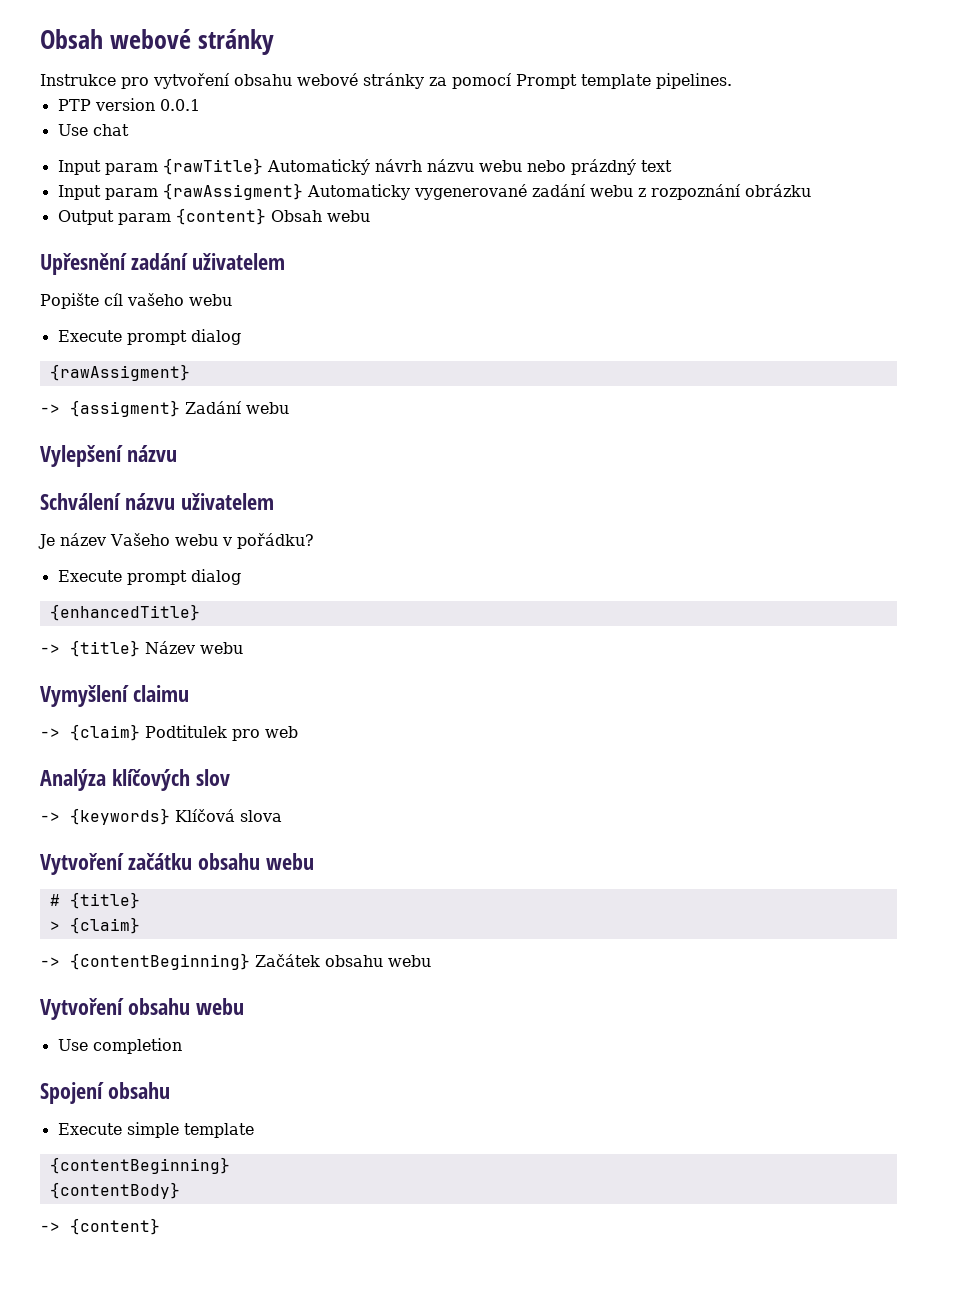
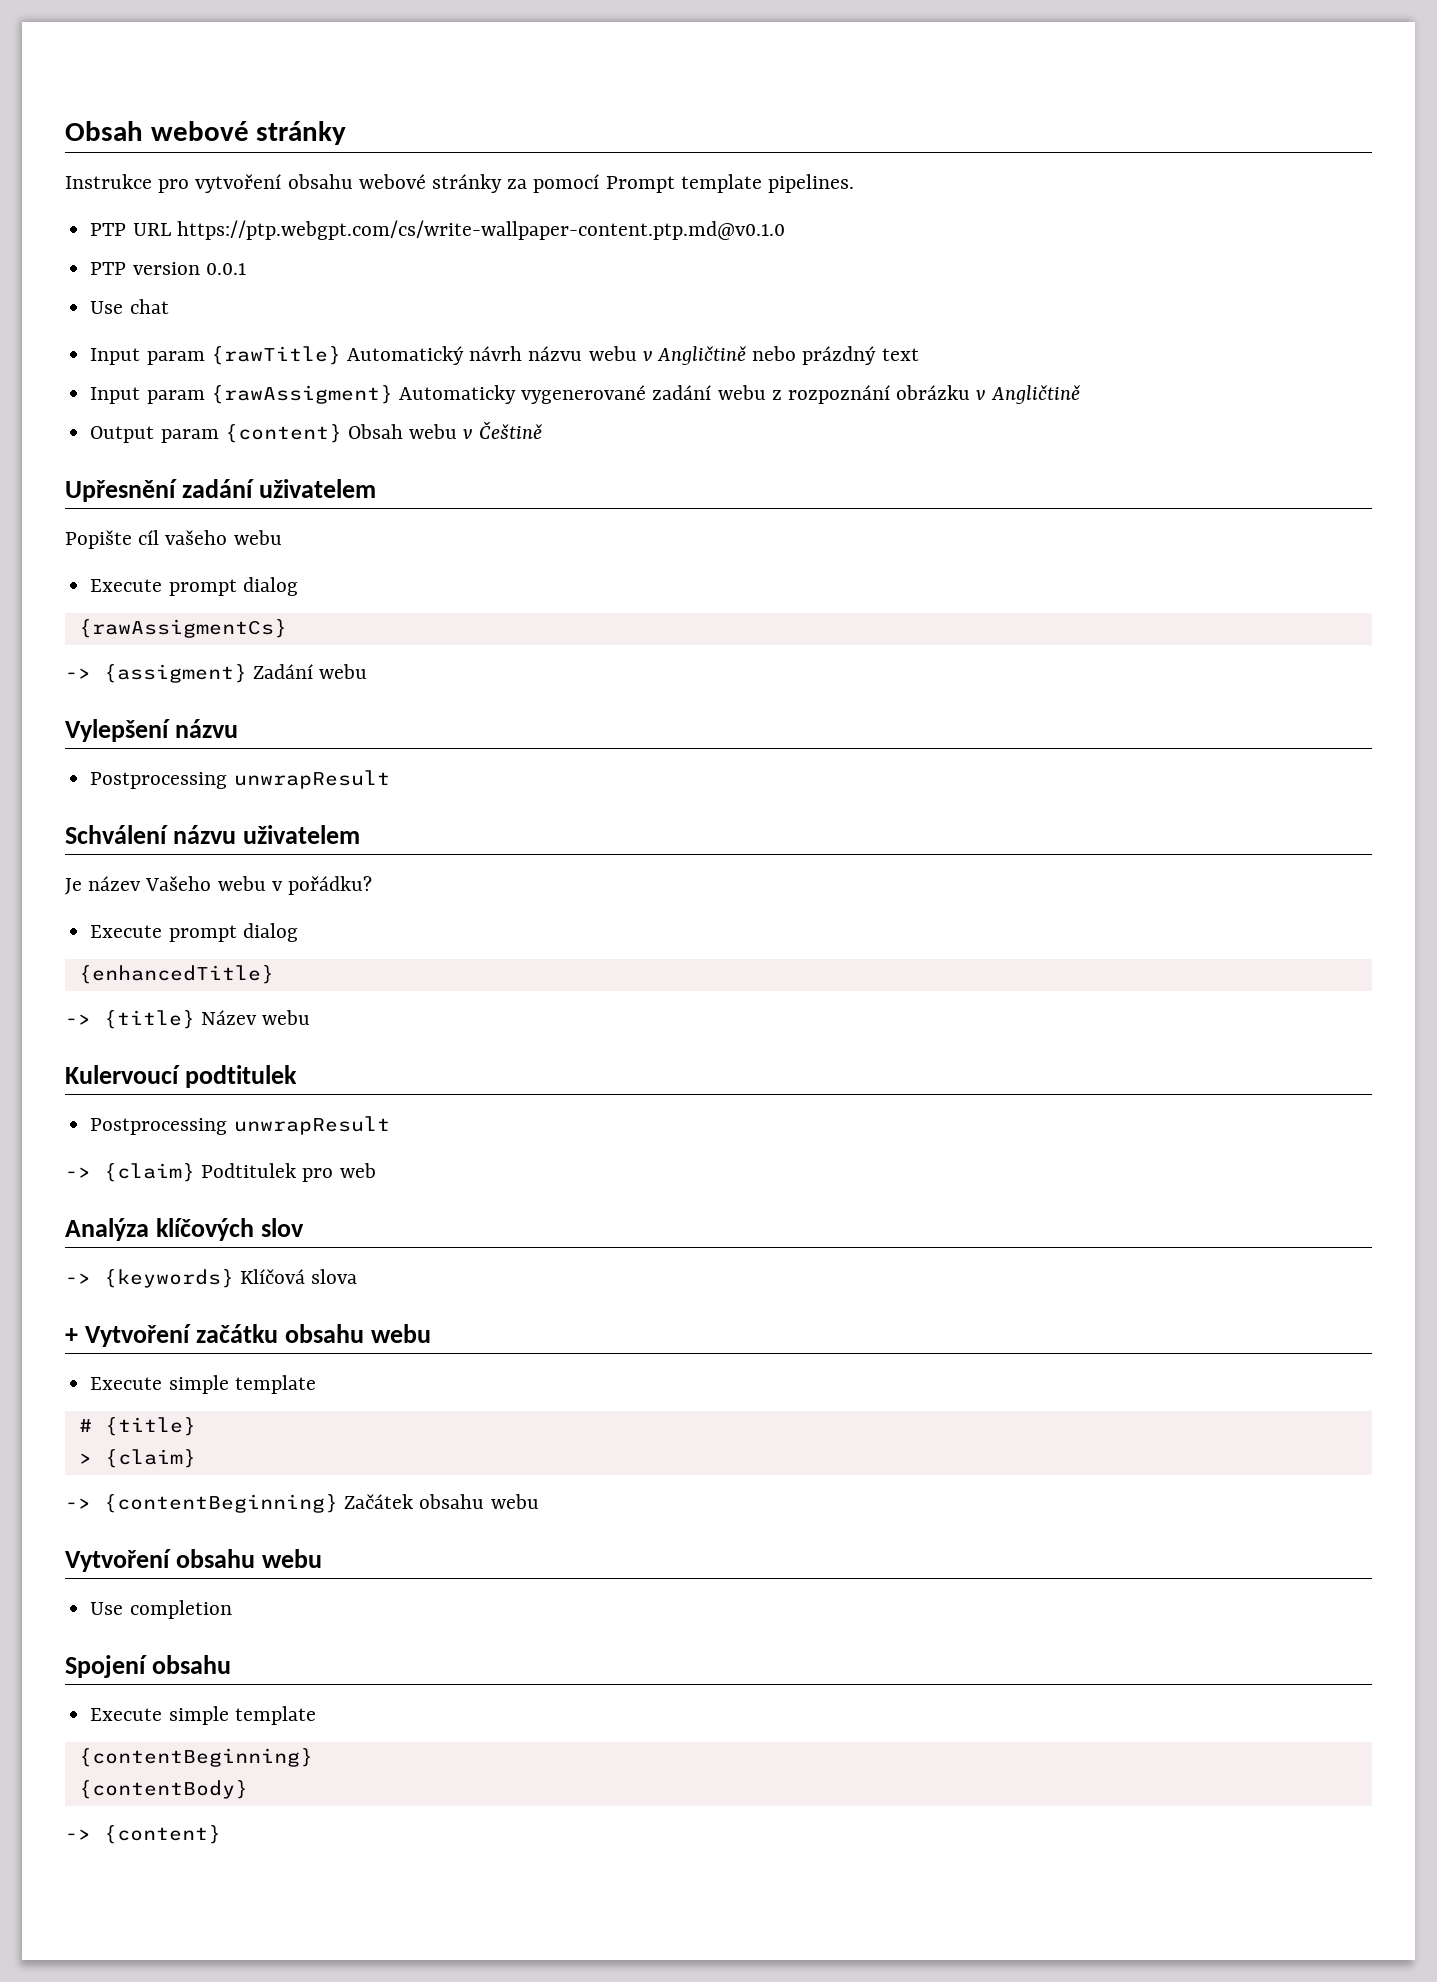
(732, 81) none -> [90,220,785,240] // PTP URL https://ptp.webgpt.com/cs/write-wallpaper-content.ptp.md@v0.1.0
(522, 166) none -> [642,346,746,365] v Angličtině
(811, 190) none -> [976,385,1080,404] v Angličtině
(370, 216) none -> [463,421,542,439] v Češtině
[49,364,190,381] {rawAssigment} -> [78,619,287,638] {rawAssigmentCs}
(177, 453) none -> [90,770,390,789] // Postprocessing unwrapResult
[40,685,189,707] Vymyšlení claimu -> [65,1065,297,1088] [90,1116,390,1135] Kulervoucí podtitulek // Postprocessing unwrapResult
(282, 816) none -> [65,1328,78,1343] +
(314, 861) none -> [90,1375,316,1394] // Execute simple template

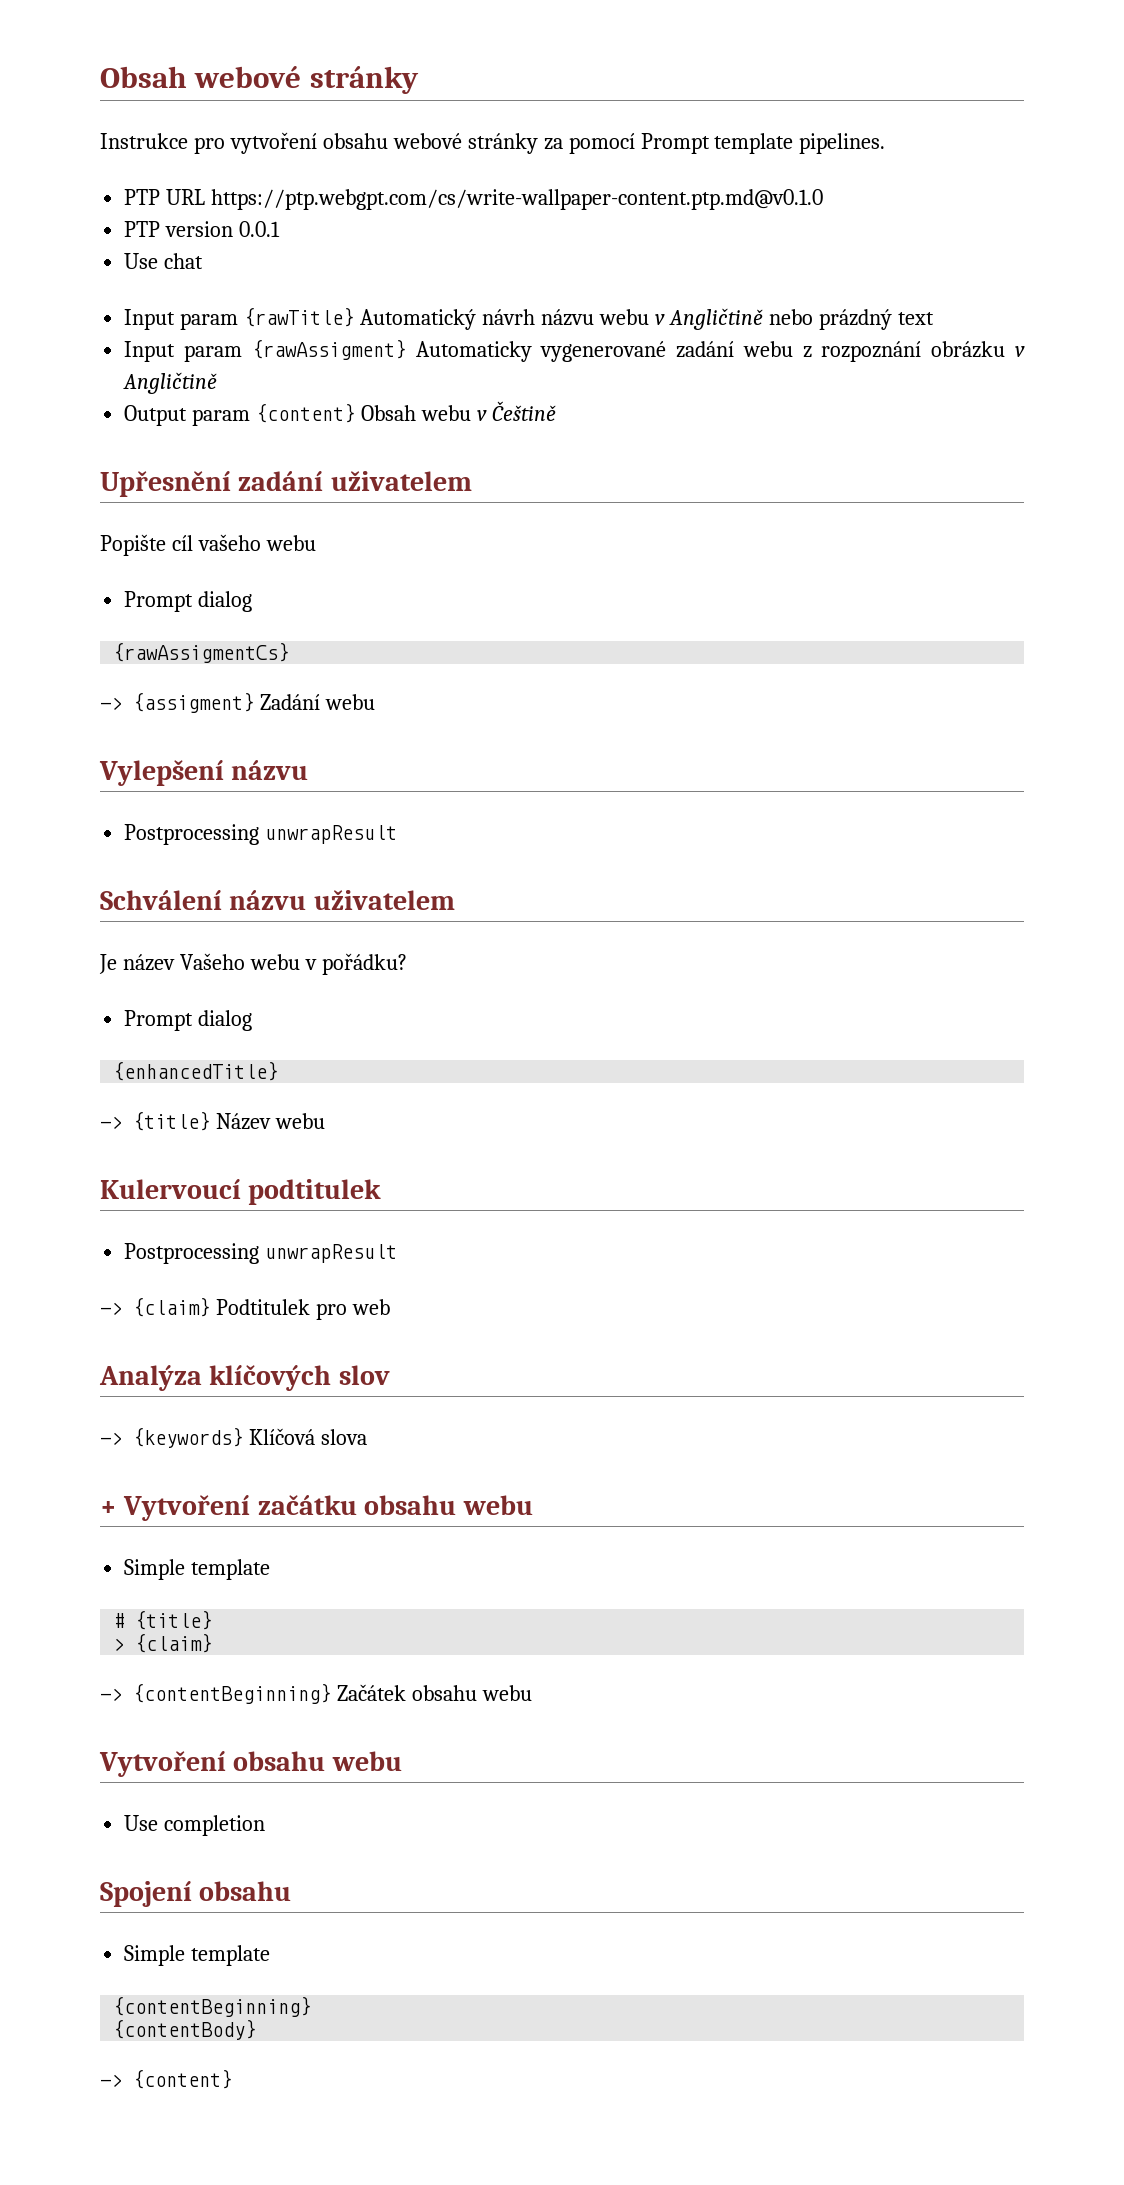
[90,579,237,596] Execute prompt -> [124,591,194,612] Prompt
[90,925,237,942] Execute prompt -> [124,1010,194,1031] Prompt
[90,1375,229,1394] Execute simple -> [124,1559,186,1580] Simple
[90,1706,229,1725] Execute simple -> [124,1945,186,1966] Simple

